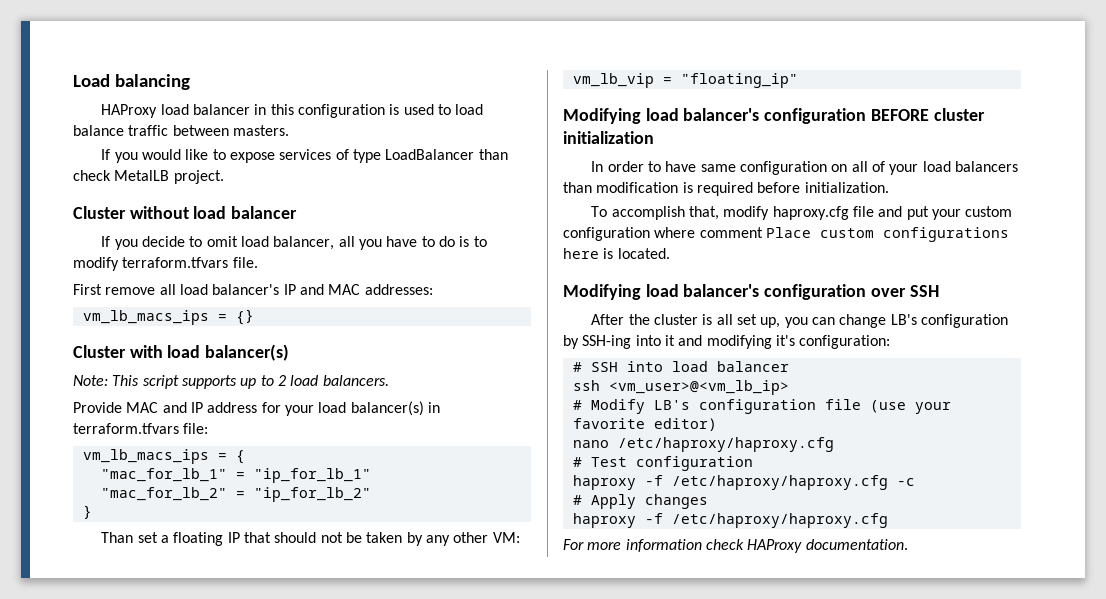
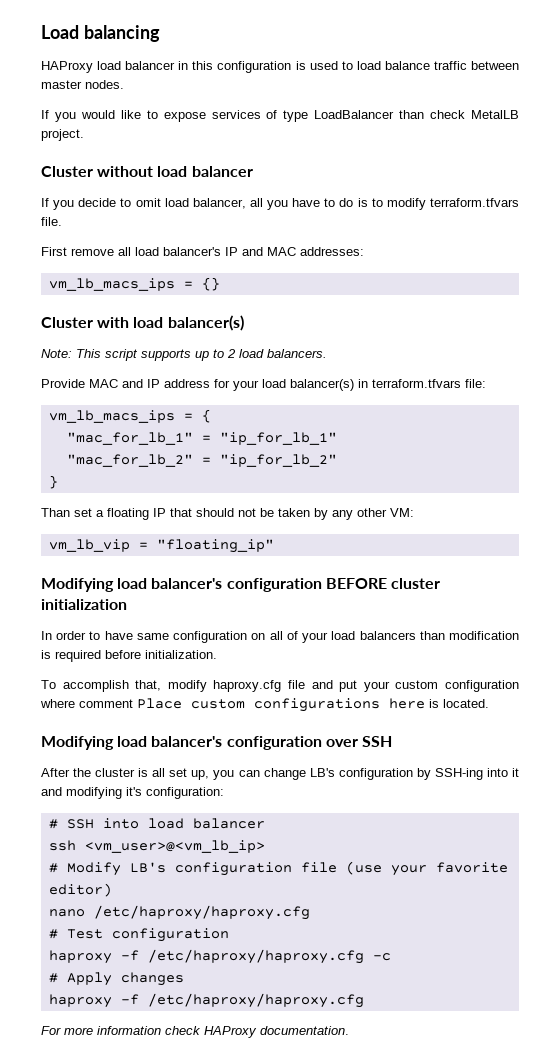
[232,125,289,136] masters. -> [41,80,124,89] master nodes.

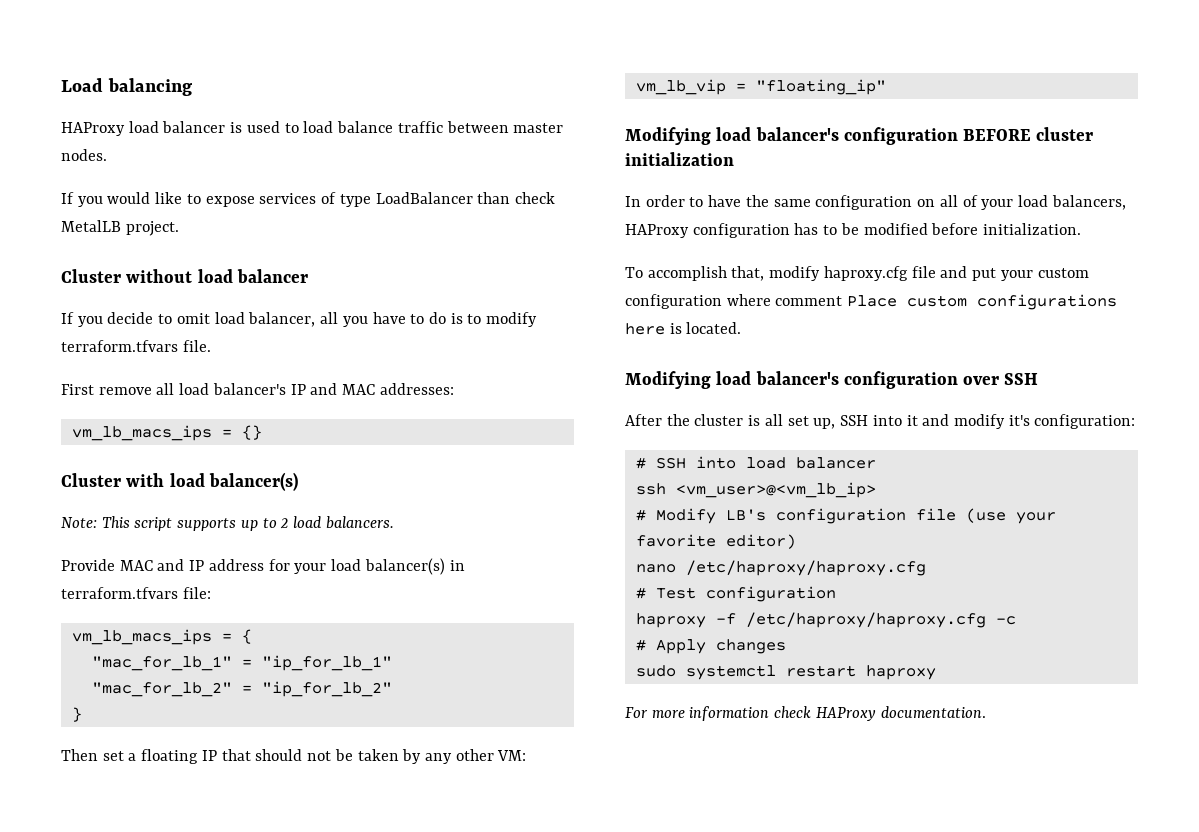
[178,61,292,73] in this configuration -> (226, 127) none
[41,508,70,517] Than -> [61,749,98,761] Then
(133, 635) none -> [745,195,769,207] the
[359,631,519,640] [41,650,101,662] balancers than modification is required -> [1051,195,1126,210] [625,223,928,238] balancers, HAProxy configuration has to be modified
[213,768,483,780] you can change LB's configuration by SSH-ing -> [840,415,869,426] SSH
[66,787,122,799] modifying -> [953,414,1005,429] modify
[48,993,364,1008] haproxy -f /etc/haproxy/haproxy.cfg -> [635,665,936,680] sudo systemctl restart haproxy

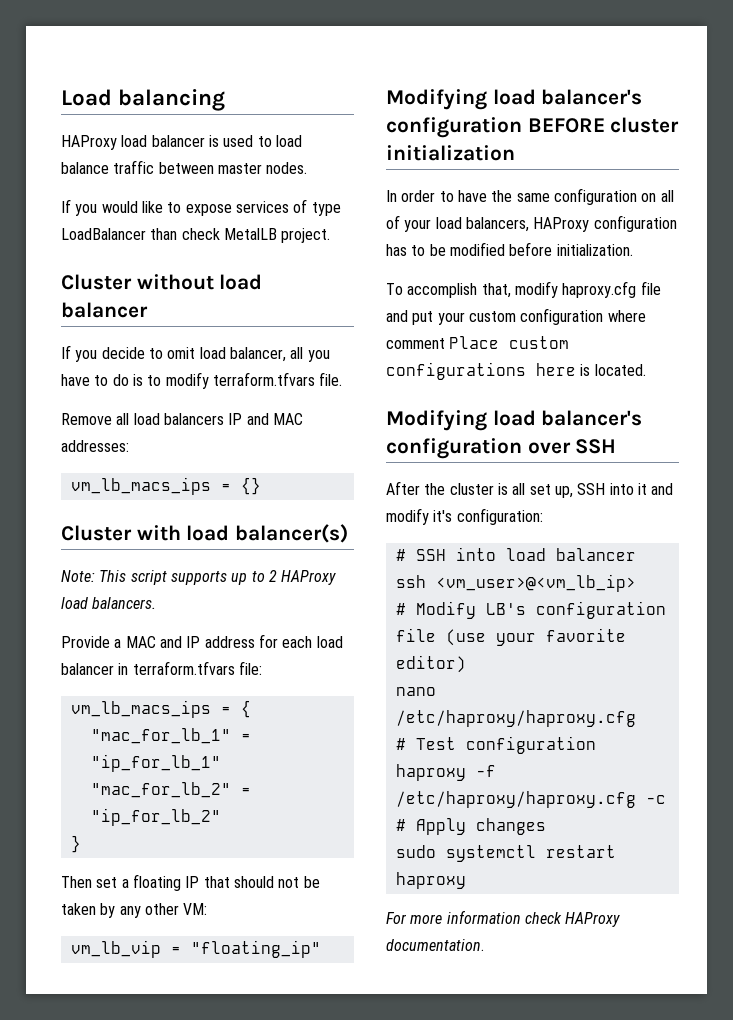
[61,384,152,395] First remove -> [61,413,112,425] Remove
[212,383,286,395] balancer's -> [163,413,224,425] balancers
(289, 523) none -> [281,570,337,585] HAProxy
(115, 565) none -> [114,639,122,648] a
[294,558,445,575] your load balancer(s) -> [282,636,343,648] [61,663,114,675] each load balancer

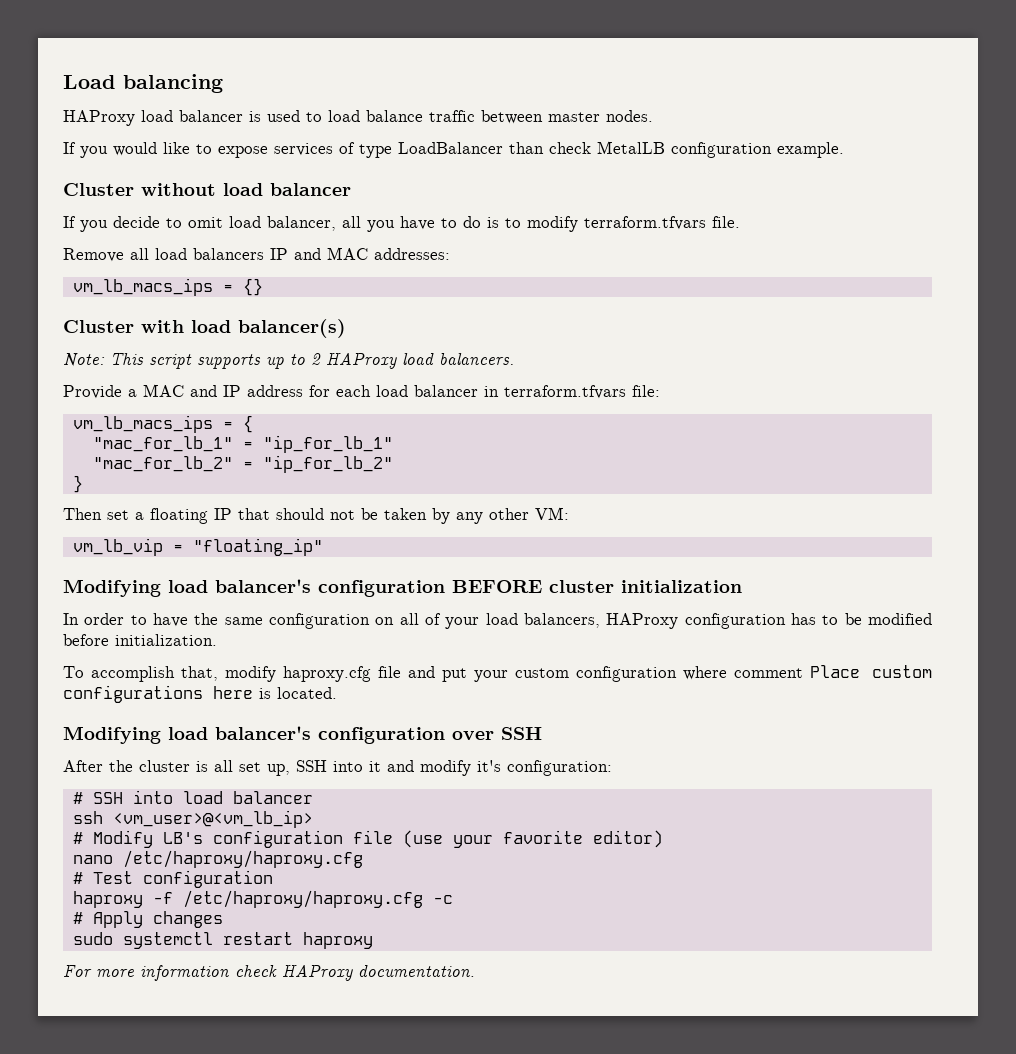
[281,228,331,243] project. -> [671,142,844,158] configuration example.

